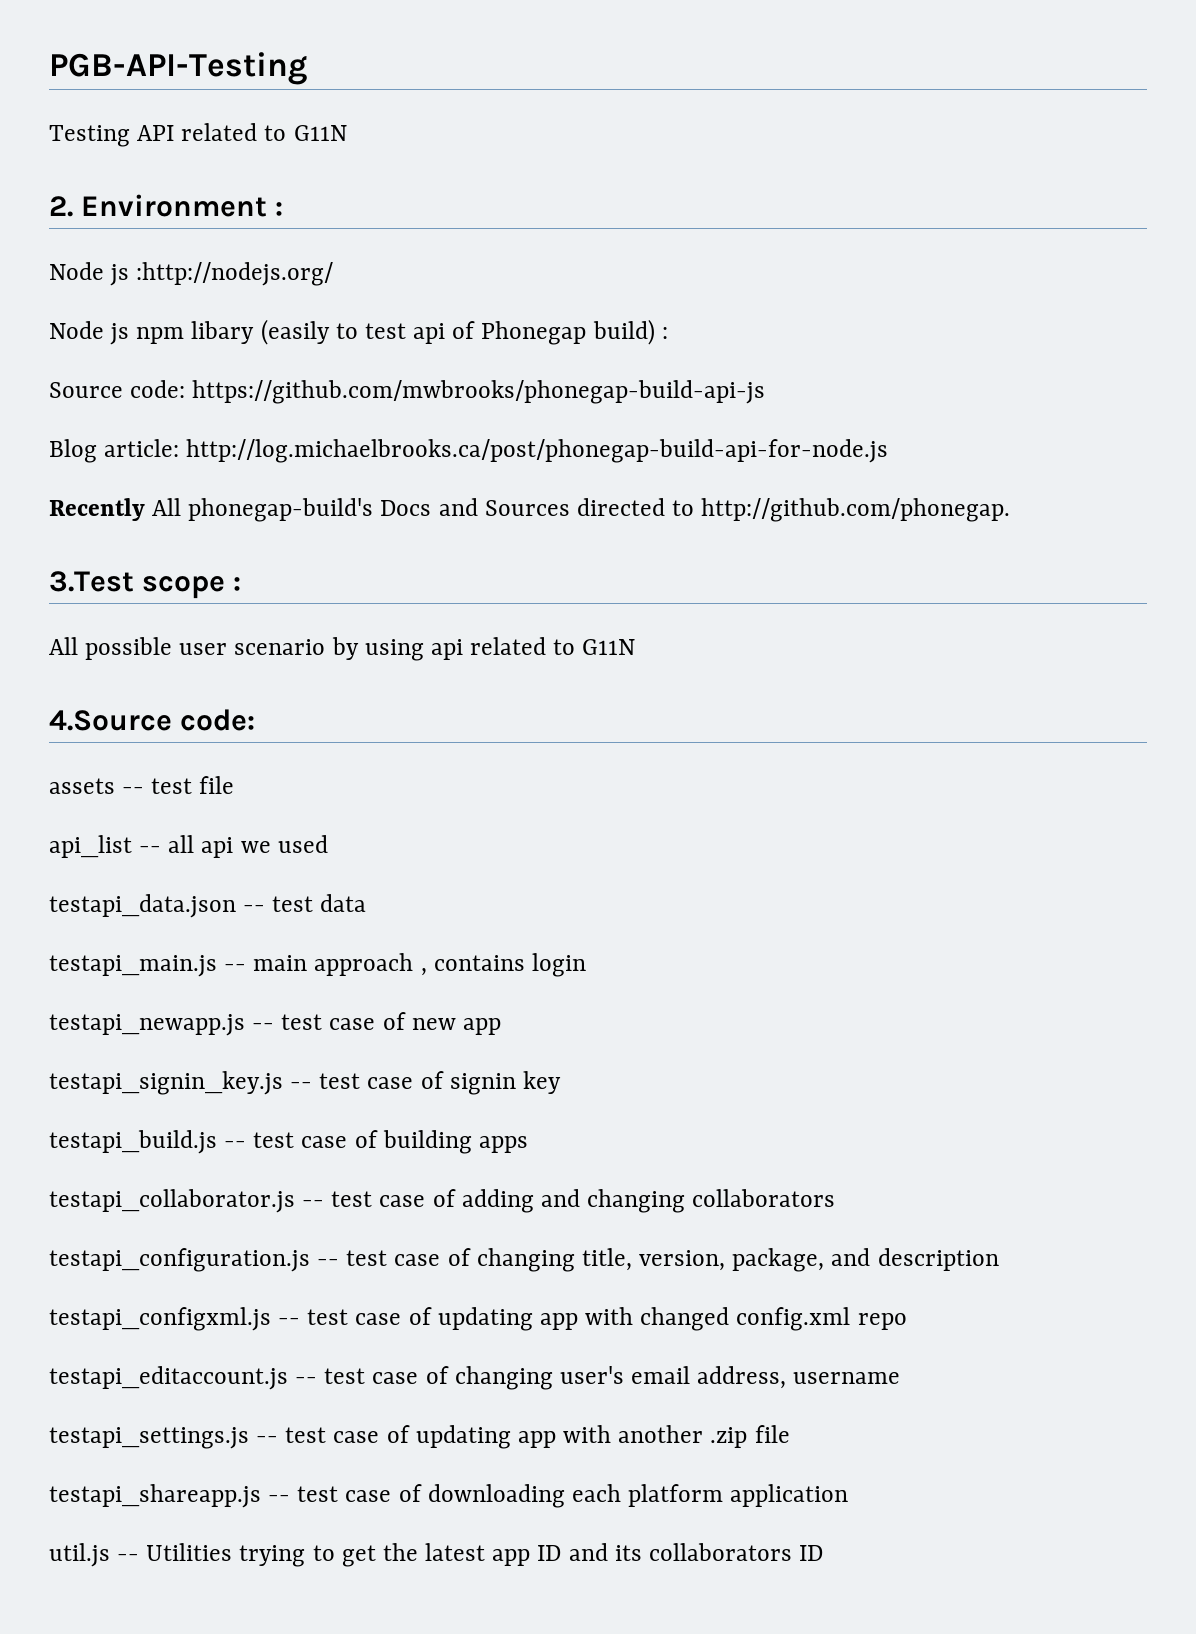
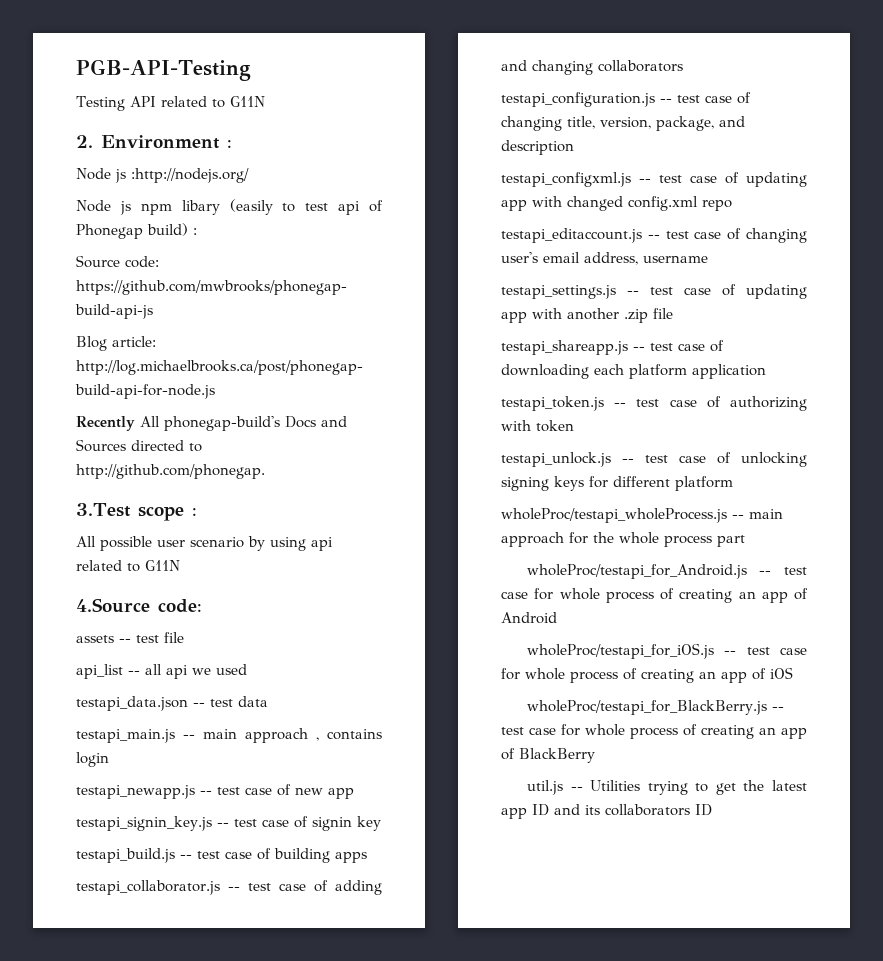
(849, 1495) none -> [501,396,807,411] [501,420,574,432] [501,452,807,467] [501,476,733,491] [501,508,783,523] [501,532,745,547] [526,564,807,579] [501,588,808,603] [501,612,557,624] [526,643,807,659] [501,667,793,683] [526,700,784,715] [501,724,807,739] [501,748,595,763] // testapi_token.js -- test case of authorizing with token // testapi_unlock.js -- test case of unlocking signing keys for different platform // wholeProc/testapi_wholeProcess.js -- main approach for the whole process part // wholeProc/testapi_for_Android.js -- test case for whole process of creating an app of Android // wholeProc/testapi_for_iOS.js -- test case for whole process of creating an app of iOS // wholeProc/testapi_for_BlackBerry.js -- test case for whole process of creating an app of BlackBerry

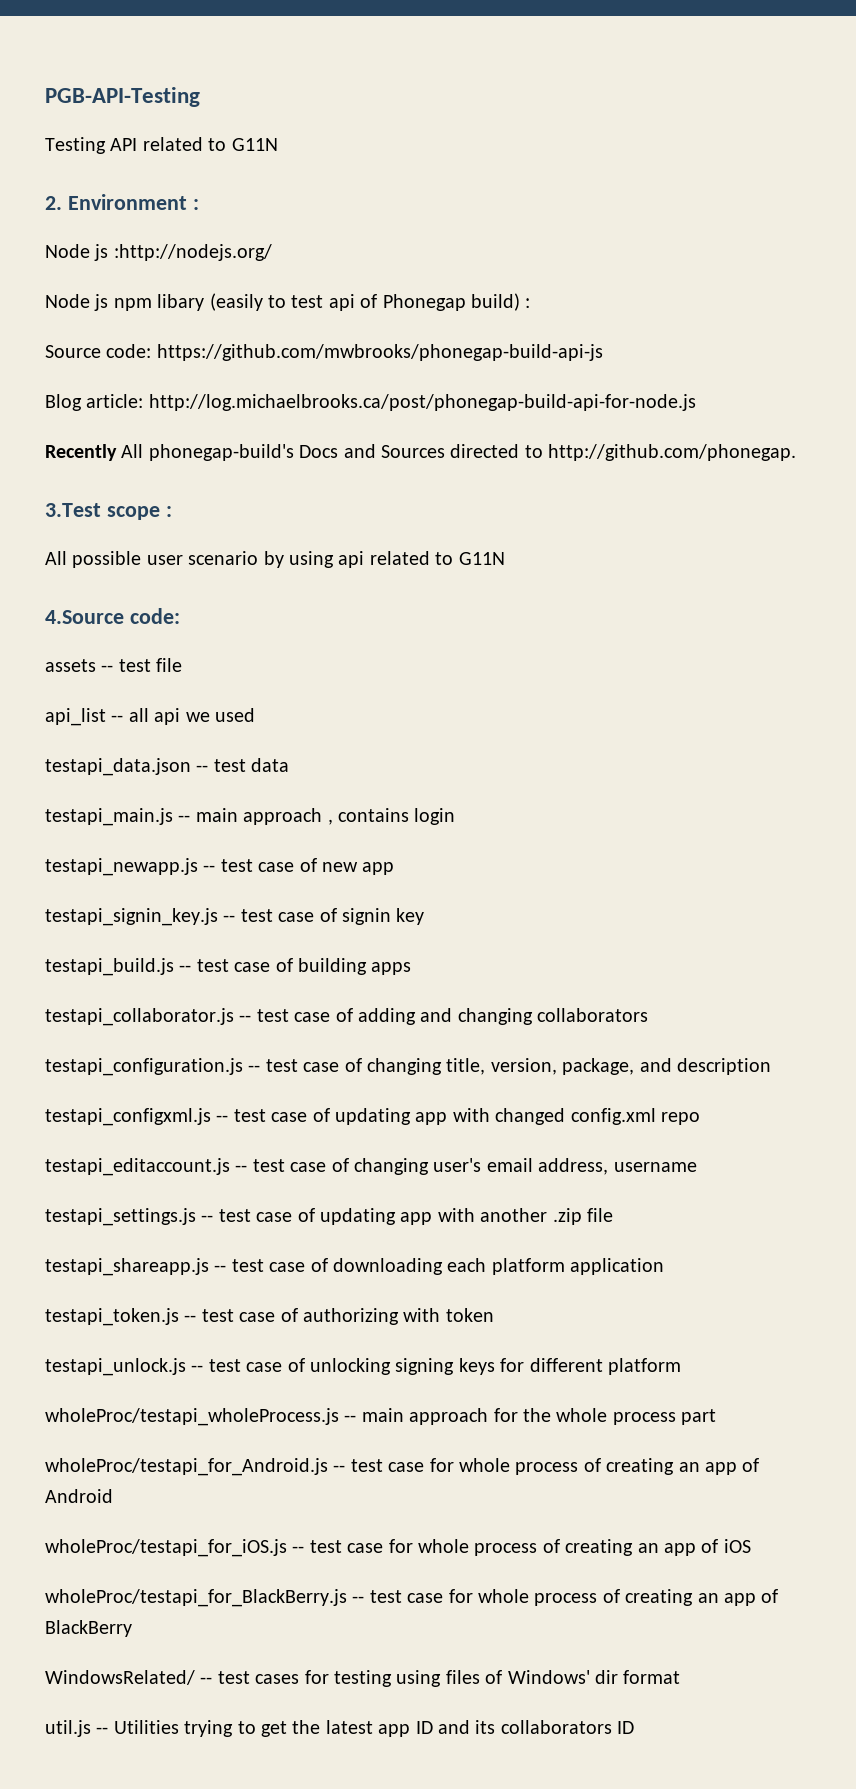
(595, 755) none -> [45,1670,681,1687] // WindowsRelated/ -- test cases for testing using files of Windows' dir format

